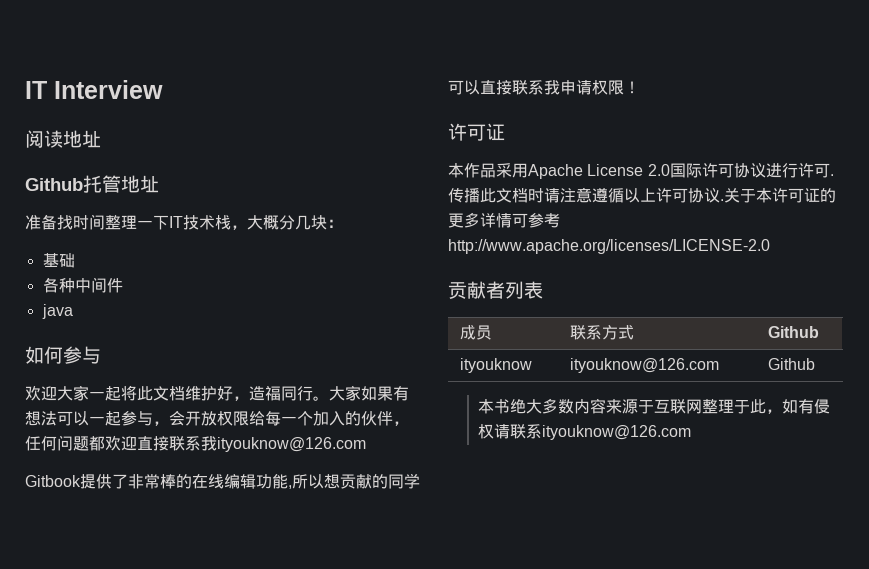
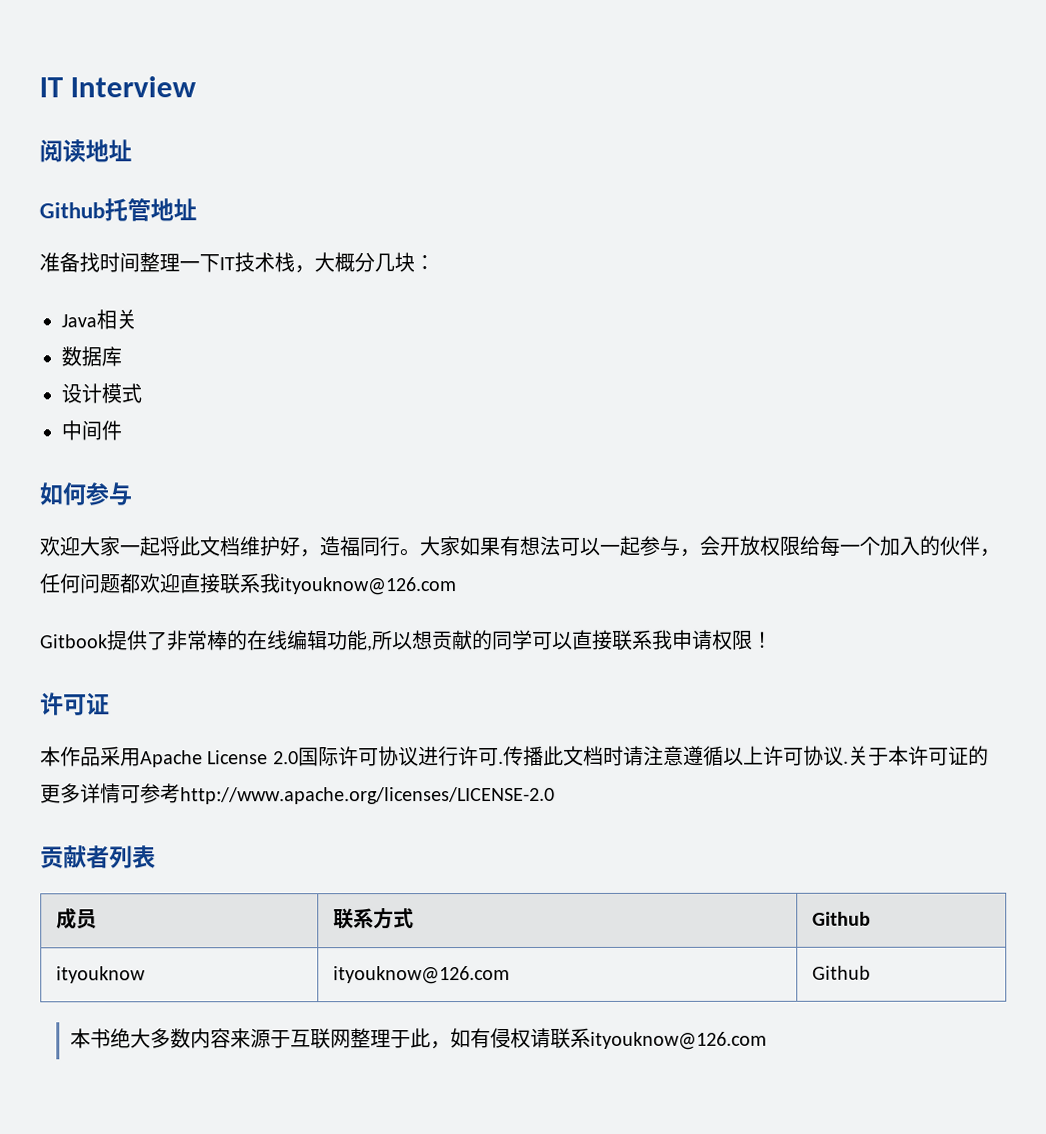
[42,253,75,268] [42,277,75,293] 基础 // 各种 -> [61,309,137,330] [61,346,122,367] [61,383,142,404] Java相关 // 数据库 // 设计模式 //
[41,304,73,319] // java -> (122, 430) none

